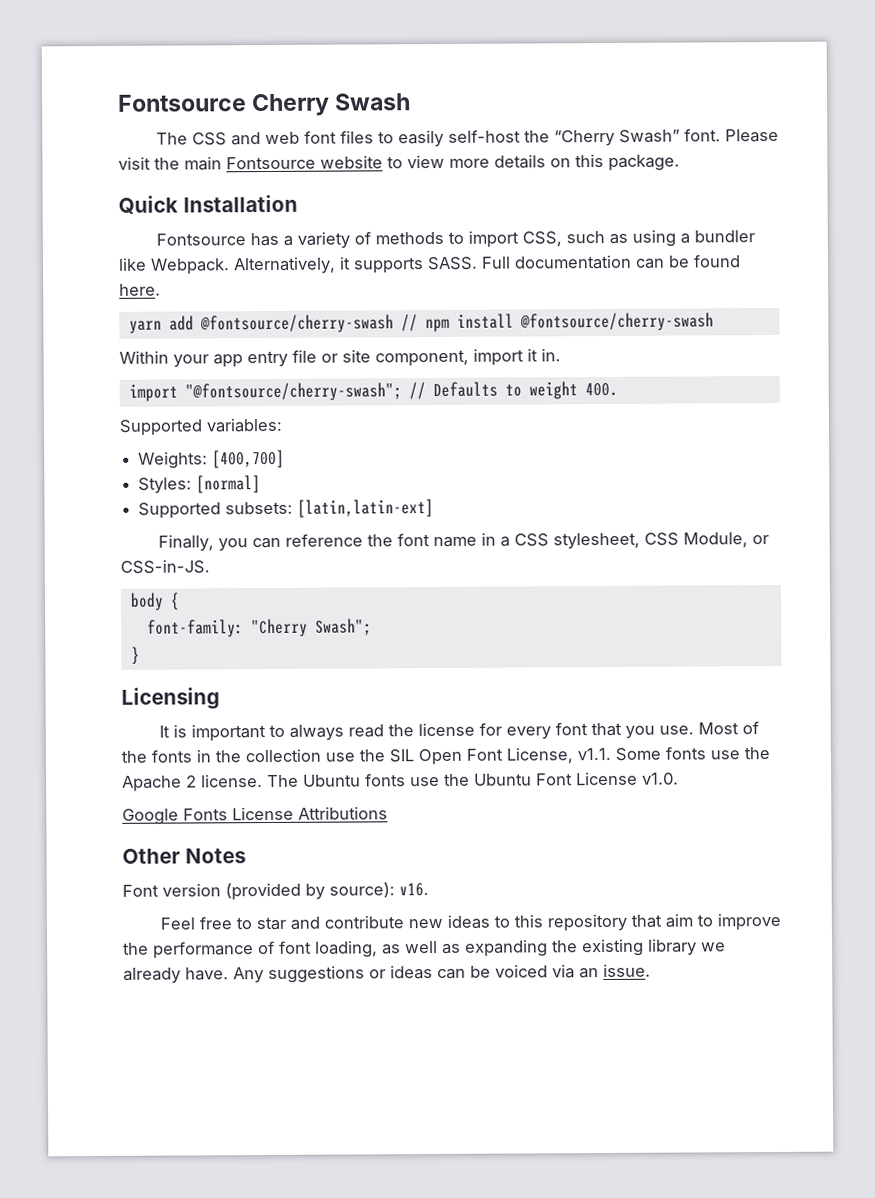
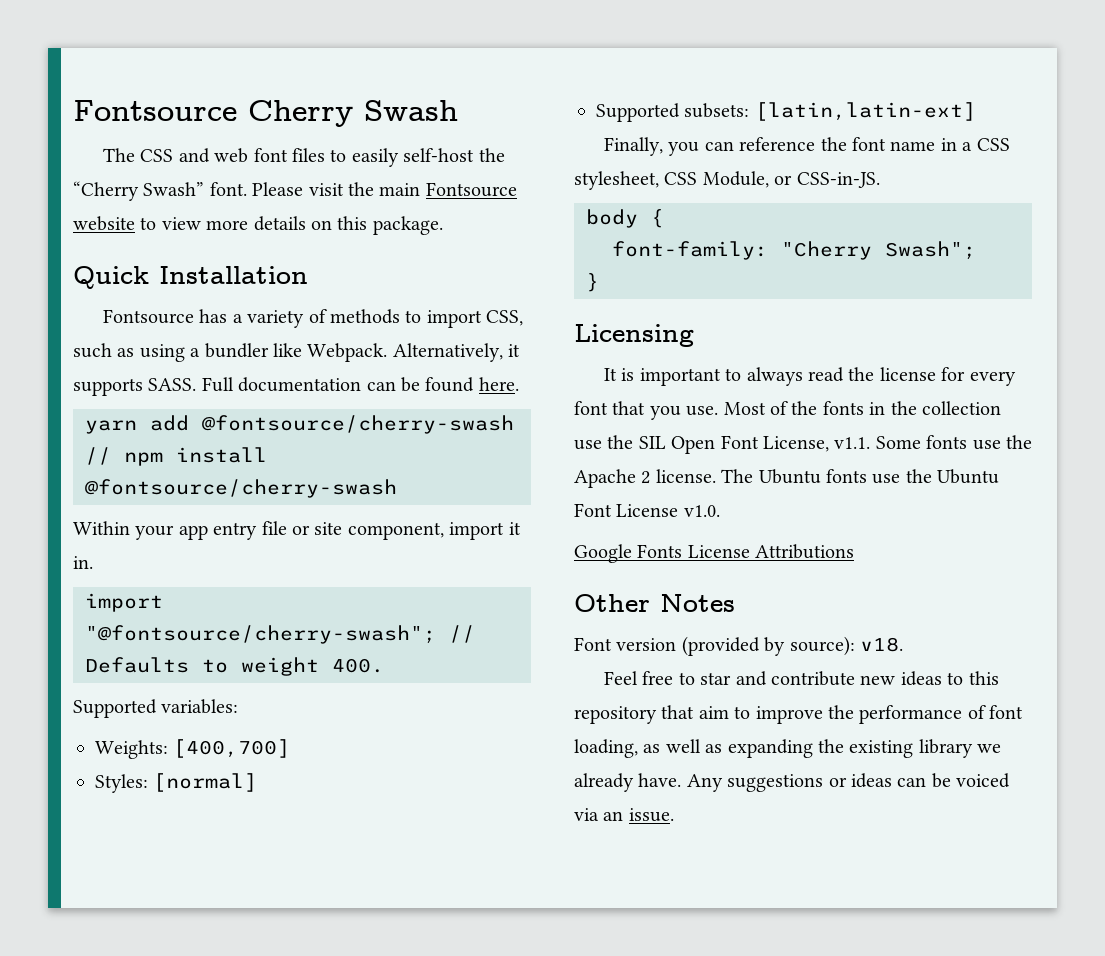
[399,883,429,897] v16. -> [860,637,903,652] v18.

